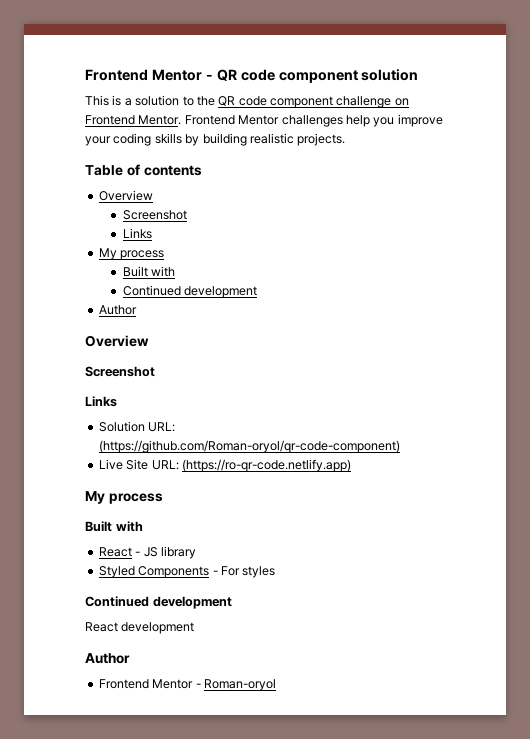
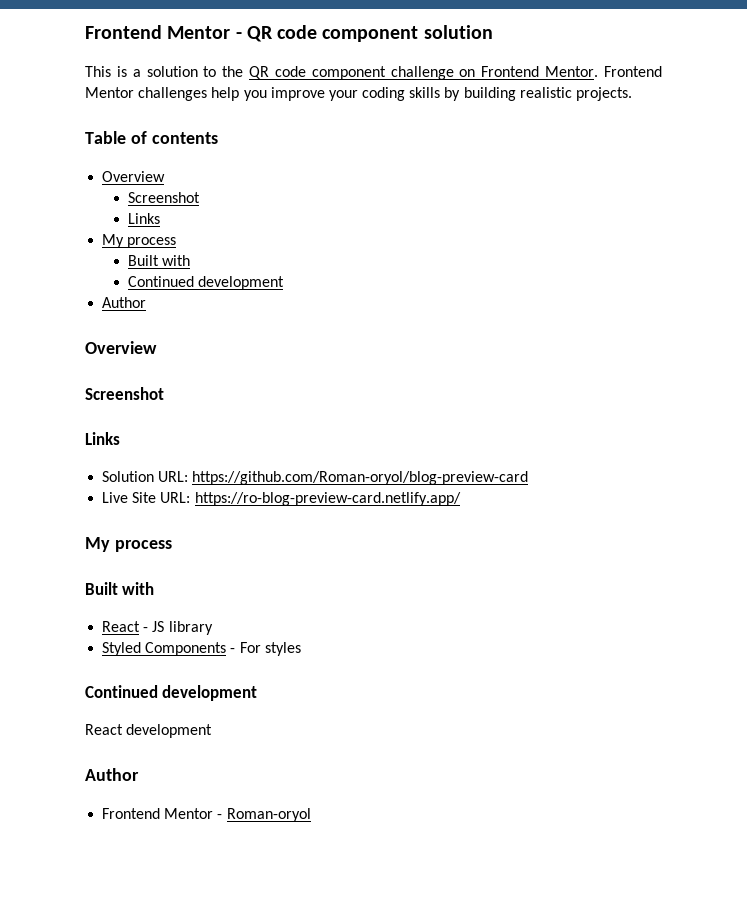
[98,440,400,453] (https://github.com/Roman-oryol/qr-code-component) -> [192,471,529,485] https://github.com/Roman-oryol/blog-preview-card
[181,459,351,472] (https://ro-qr-code.netlify.app) -> [194,492,461,506] https://ro-blog-preview-card.netlify.app/

